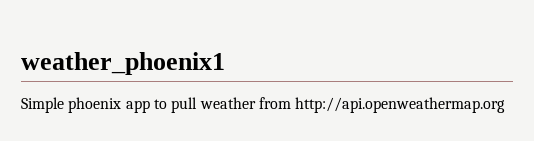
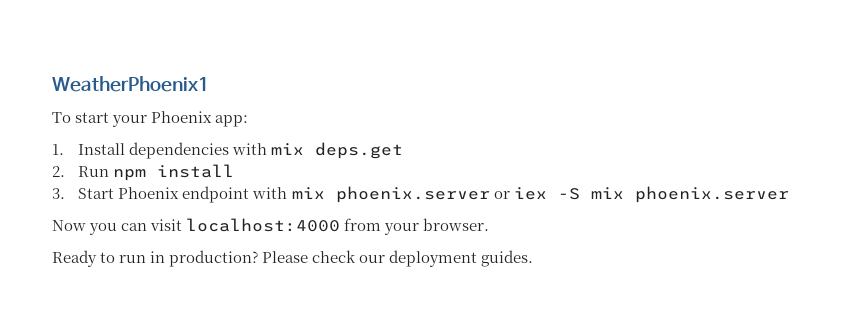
[21,52,225,75] [21,97,506,113] weather_phoenix1 // Simple phoenix app to pull weather from http://api.openweathermap.org -> [52,76,209,92] [52,111,249,127] [52,142,404,159] [52,164,235,181] [52,186,789,203] [52,218,490,235] [52,250,534,267] WeatherPhoenix1 // To start your Phoenix app: // 1. Install dependencies with mix deps.get // 2. Run npm install // 3. Start Phoenix endpoint with mix phoenix.server or iex -S mix phoenix.server // Now you can visit localhost:4000 from your browser. // Ready to run in production? Please check our deployment guides.

